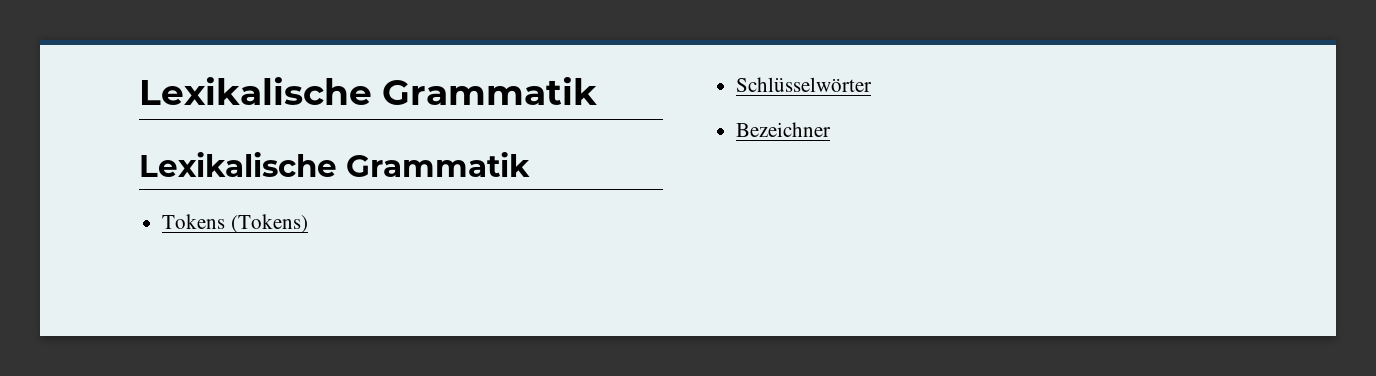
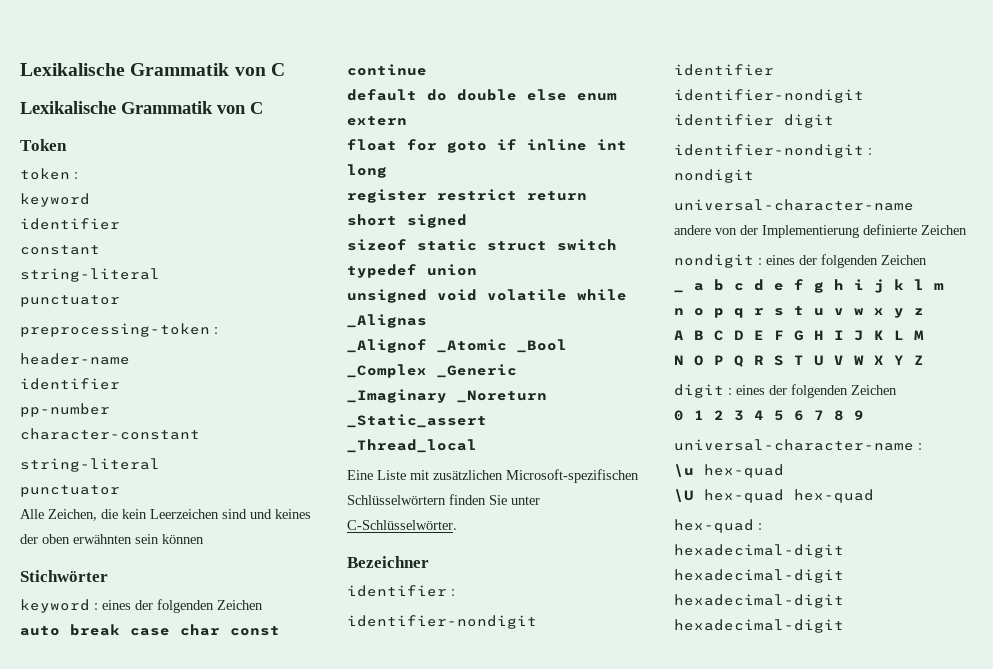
[139,77,597,105] [139,152,530,177] [162,214,308,233] [736,77,873,92] [736,122,832,137] Lexikalische Grammatik // Lexikalische Grammatik // Tokens (Tokens) // Schlüsselwörter // Bezeichner -> [20,63,285,76] [20,101,263,114] [20,139,67,151] [20,168,78,180] [20,193,90,207] [20,218,120,230] [20,245,100,255] [20,268,160,282] [20,295,120,307] [20,323,218,337] [20,353,130,365] [20,378,120,390] [20,403,110,417] [20,428,200,440] [20,458,160,472] [20,485,120,497] [20,509,311,521] [20,534,204,544] [20,570,108,582] [20,599,263,613] [20,624,280,636] [347,64,427,76] [347,89,617,101] [347,116,407,126] [347,139,627,153] [347,164,387,178] [347,189,587,203] [347,214,467,228] [347,239,617,251] [347,264,477,278] [347,289,627,303] [347,314,427,328] [347,339,567,353] [347,364,517,378] [347,389,547,403] [347,414,487,428] [347,439,477,453] [347,469,639,483] [347,494,540,505] [347,520,457,530] [347,556,429,568] [347,585,455,597] [347,615,537,629] [674,64,774,76] [674,89,864,103] [674,114,834,128] [674,144,872,158] [674,169,754,183] [674,199,914,211] [674,224,967,238] [674,254,927,268] [674,279,944,293] [674,306,924,318] [674,330,924,341] [674,355,924,367] [674,384,897,398] [674,410,864,421] [674,439,922,451] [674,464,784,478] [674,489,874,503] [674,519,762,533] [674,544,844,558] [674,569,844,583] [674,594,844,608] [674,619,844,633] Lexikalische Grammatik von C // Lexikalische Grammatik von C // Token // token : // keyword // identifier // constant // string-literal // punctuator // preprocessing-token : // header-name // identifier // pp-number // character-constant // string-literal // punctuator // Alle Zeichen, die kein Leerzeichen sind und keines der oben erwähnten sein können // Stichwörter // keyword : eines der folgenden Zeichen // auto break case char const continue // default do double else enum extern // float for goto if inline int long // register restrict return short signed // sizeof static struct switch typedef union // unsigned void volatile while _Alignas // _Alignof _Atomic _Bool _Complex _Generic // _Imaginary _Noreturn _Static_assert // _Thread_local // Eine Liste mit zusätzlichen Microsoft-spezifischen Schlüsselwörtern finden Sie unter C-Schlüsselwörter. // Bezeichner // identifier : // identifier-nondigit // identifier identifier-nondigit // identifier digit // identifier-nondigit : // nondigit // universal-character-name // andere von der Implementierung definierte Zeichen // nondigit : eines der folgenden Zeichen // _ a b c d e f g h i j k l m // n o p q r s t u v w x y z // A B C D E F G H I J K L M // N O P Q R S T U V W X Y Z // digit : eines der folgenden Zeichen // 0 1 2 3 4 5 6 7 8 9 // universal-character-name : // \u hex-quad // \U hex-quad hex-quad // hex-quad : // hexadecimal-digit hexadecimal-digit hexadecimal-digit hexadecimal-digit

